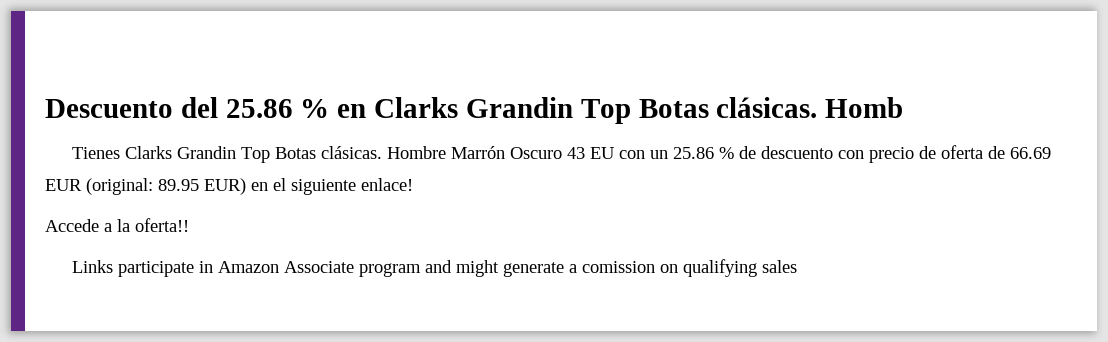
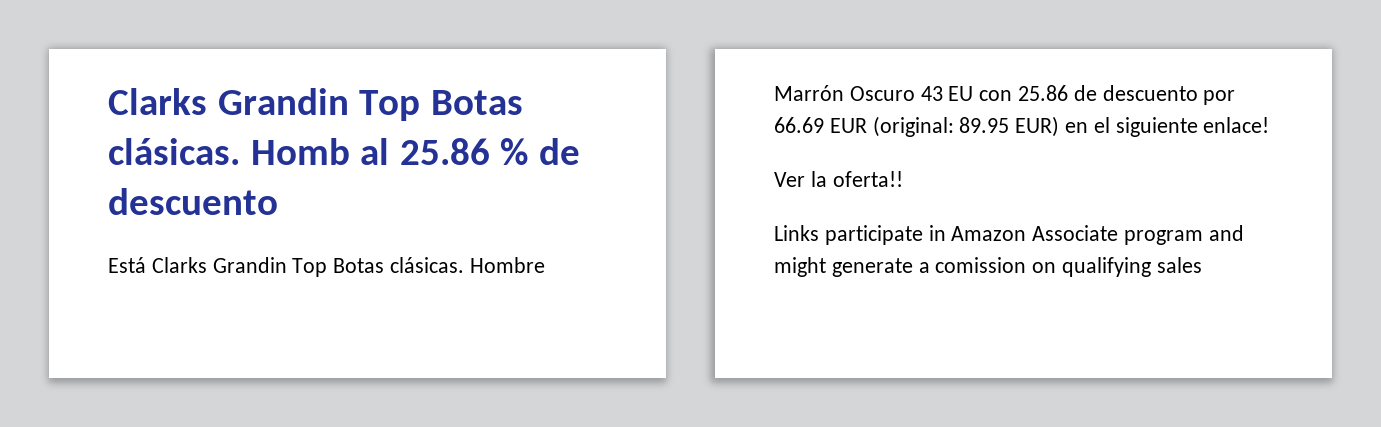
[45,97,367,118] Descuento del 25.86 % en -> (108, 101) none
[72,147,121,159] // Tienes -> [360,138,580,165] [108,188,278,215] [108,257,146,273] al 25.86 % de descuento // Está
[650,145,1006,163] un 25.86 % de descuento con precio de oferta de -> [1018,85,1236,105] 25.86 de descuento por
[45,219,112,232] Accede a -> [774,172,805,187] Ver

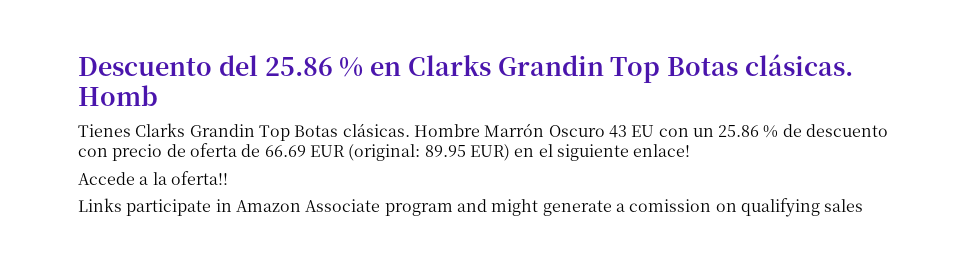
(108, 101) none -> [78,55,401,77] Descuento del 25.86 % en
[360,138,580,165] [108,188,278,215] [108,257,146,273] al 25.86 % de descuento // Está -> [78,124,131,137] // Tienes
[1018,85,1236,105] 25.86 de descuento por -> [692,124,889,138] [78,143,261,161] un 25.86 % de descuento con precio de oferta de
[774,172,805,187] Ver -> [78,172,149,185] Accede a

